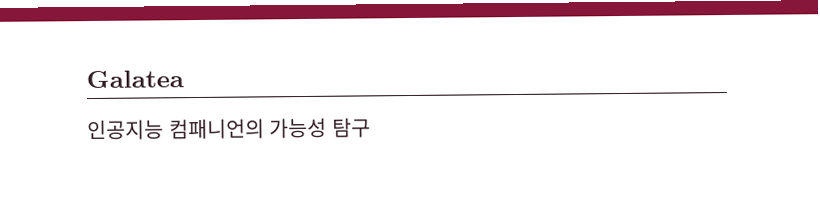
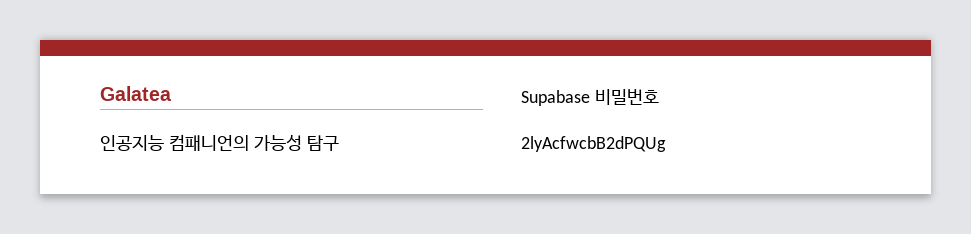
(371, 127) none -> [521,89,659,106] [521,136,666,152] // Supabase 비밀번호 // 2lyAcfwcbB2dPQUg

